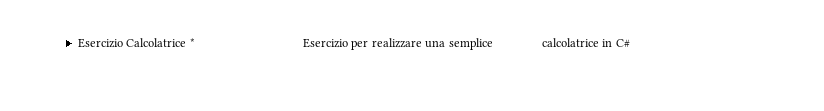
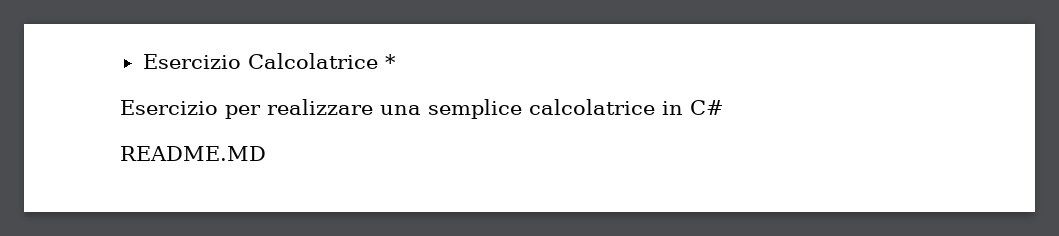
(630, 43) none -> [120,146,266,161] // README.MD

